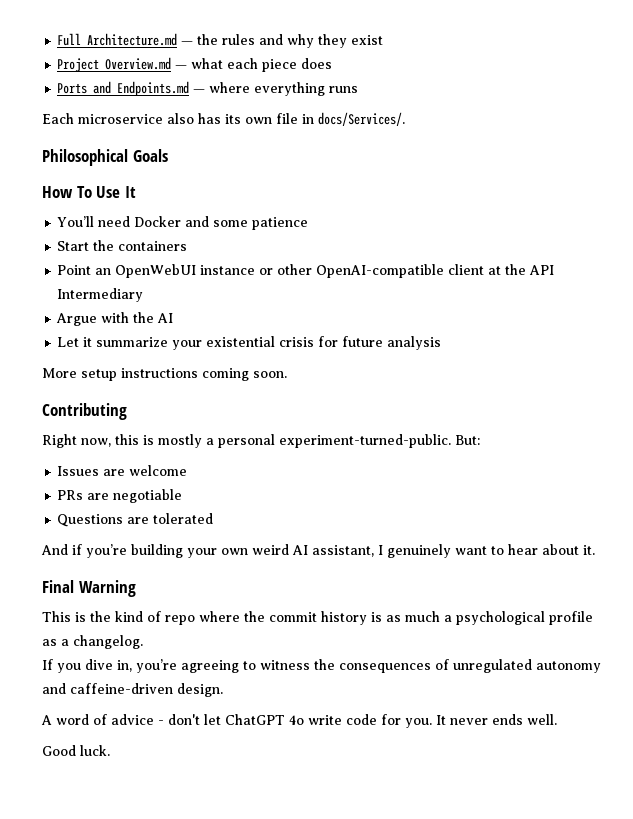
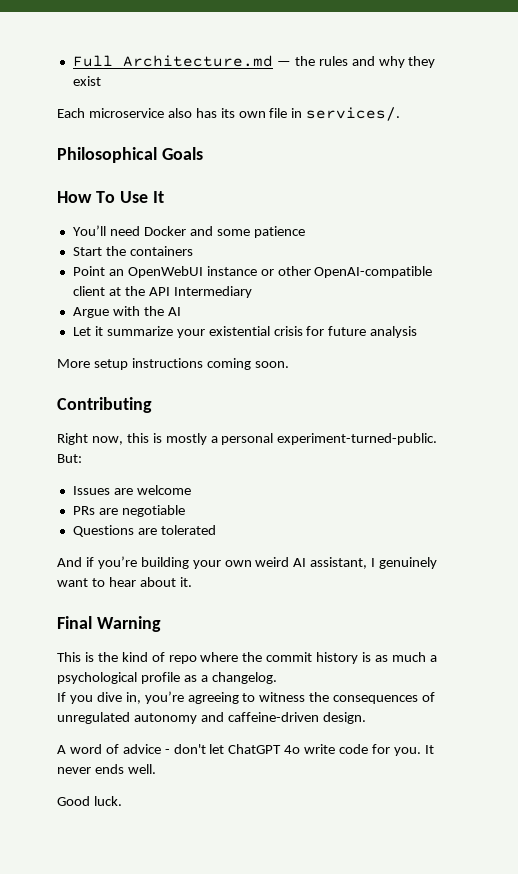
[57,57,333,72] [57,81,359,96] // Project Overview.md — what each piece does // Ports and Endpoints.md — where everything runs -> (101, 81) none
[318,112,405,126] docs/Services/. -> [306,107,401,121] services/.

